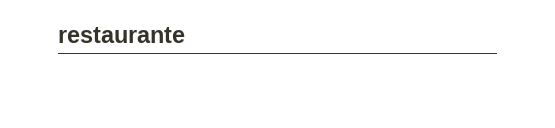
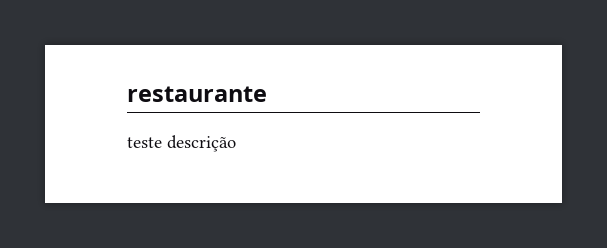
(185, 35) none -> [127,135,236,152] // teste descrição

